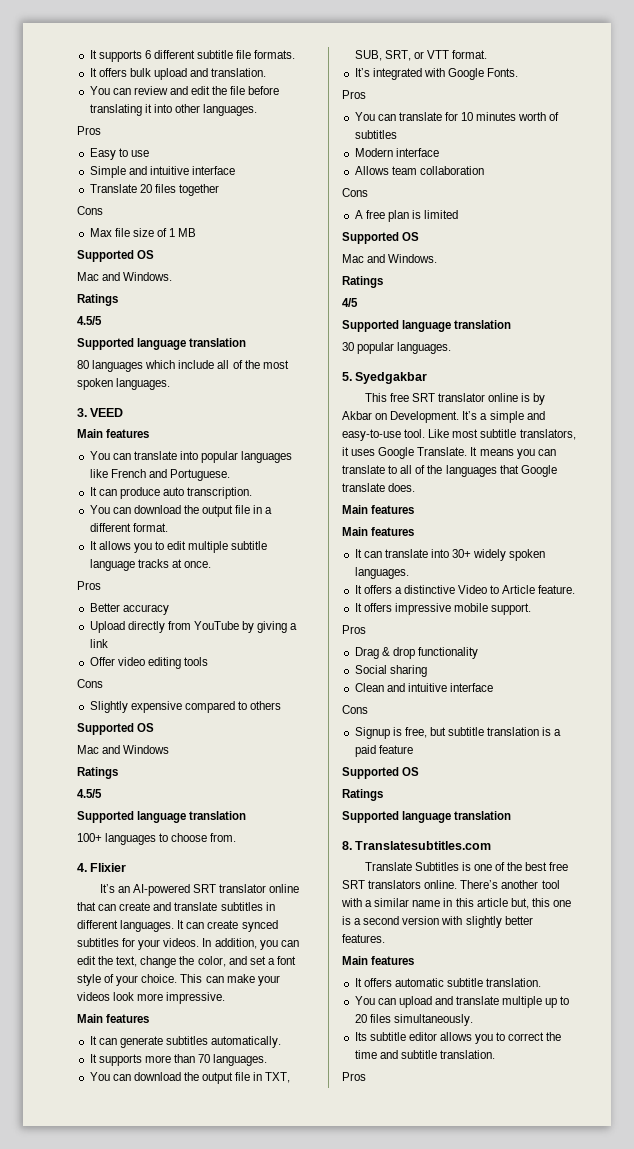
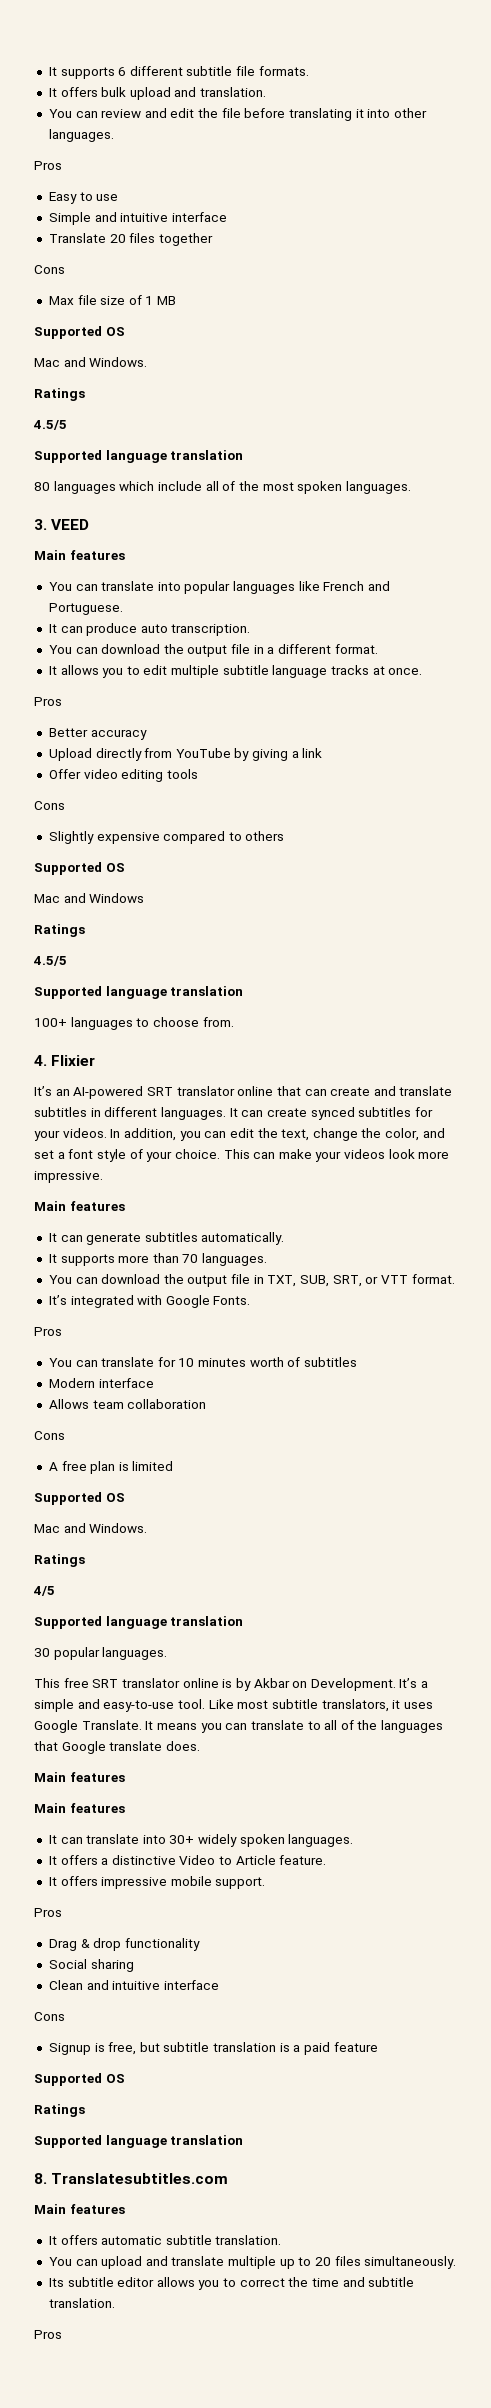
[342,372,428,384] // 5. Syedgakbar -> (168, 1653) none
[364,862,569,871] [342,880,560,889] [341,898,571,909] [342,916,533,928] [342,934,385,943] // Translate Subtitles is one of the best free SRT translators online. There’s another tool with a similar name in this article but, this one is a second version with slightly better features. -> (229, 2178) none

